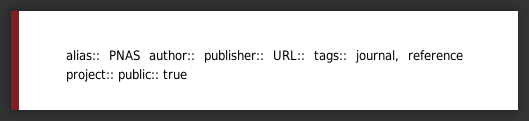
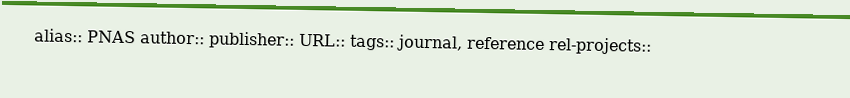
[66,69,187,82] project:: public:: true -> [548,37,652,55] rel-projects::

